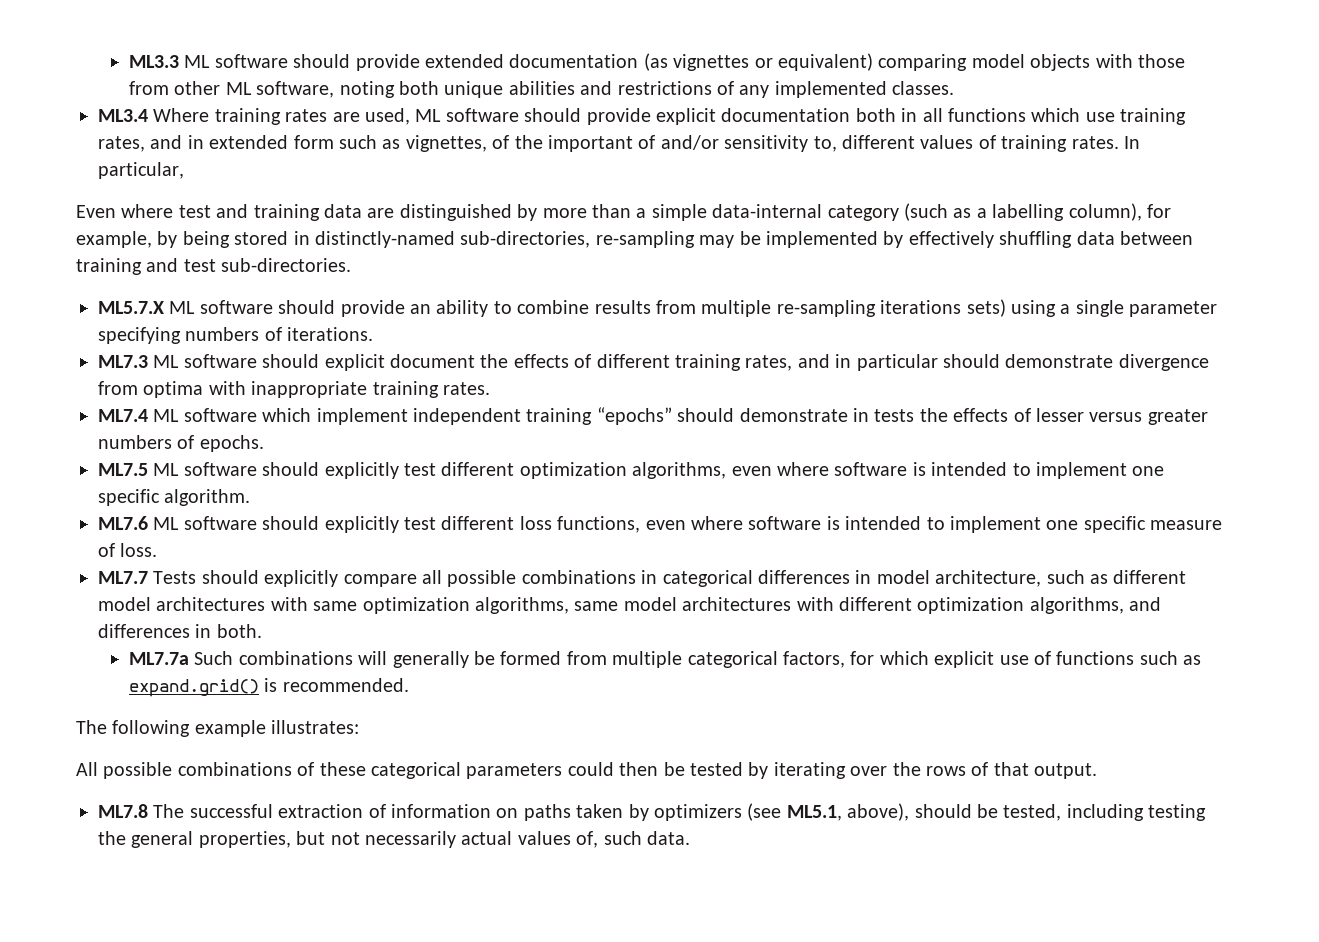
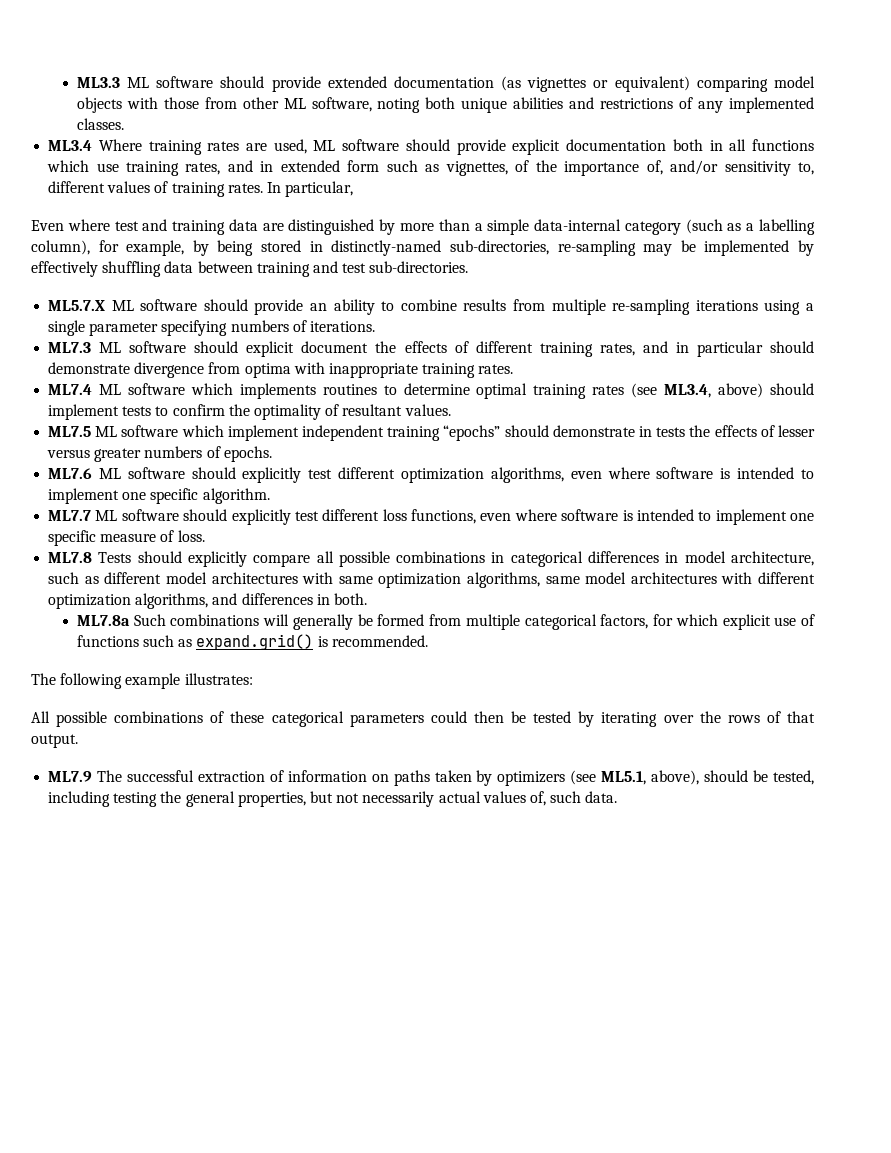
[547,135,656,152] important of -> [564,160,663,176] importance of,
[966,299,1006,317] sets) -> (758, 305) none
(312, 415) none -> [239,383,814,399] [48,404,451,420] [48,425,224,437] implements routines to determine optimal training rates (see ML3.4, above) should implement tests to confirm the optimality of resultant values. // ML7.5 ML software which
[98,463,148,476] ML7.5 -> [48,468,93,479] ML7.6
[98,516,148,530] ML7.6 -> [48,510,92,521] ML7.7
[98,571,148,584] ML7.7 -> [48,552,93,563] ML7.8
[129,652,190,665] ML7.7a -> [76,615,130,626] ML7.8a
[98,804,148,818] ML7.8 -> [48,771,93,782] ML7.9

